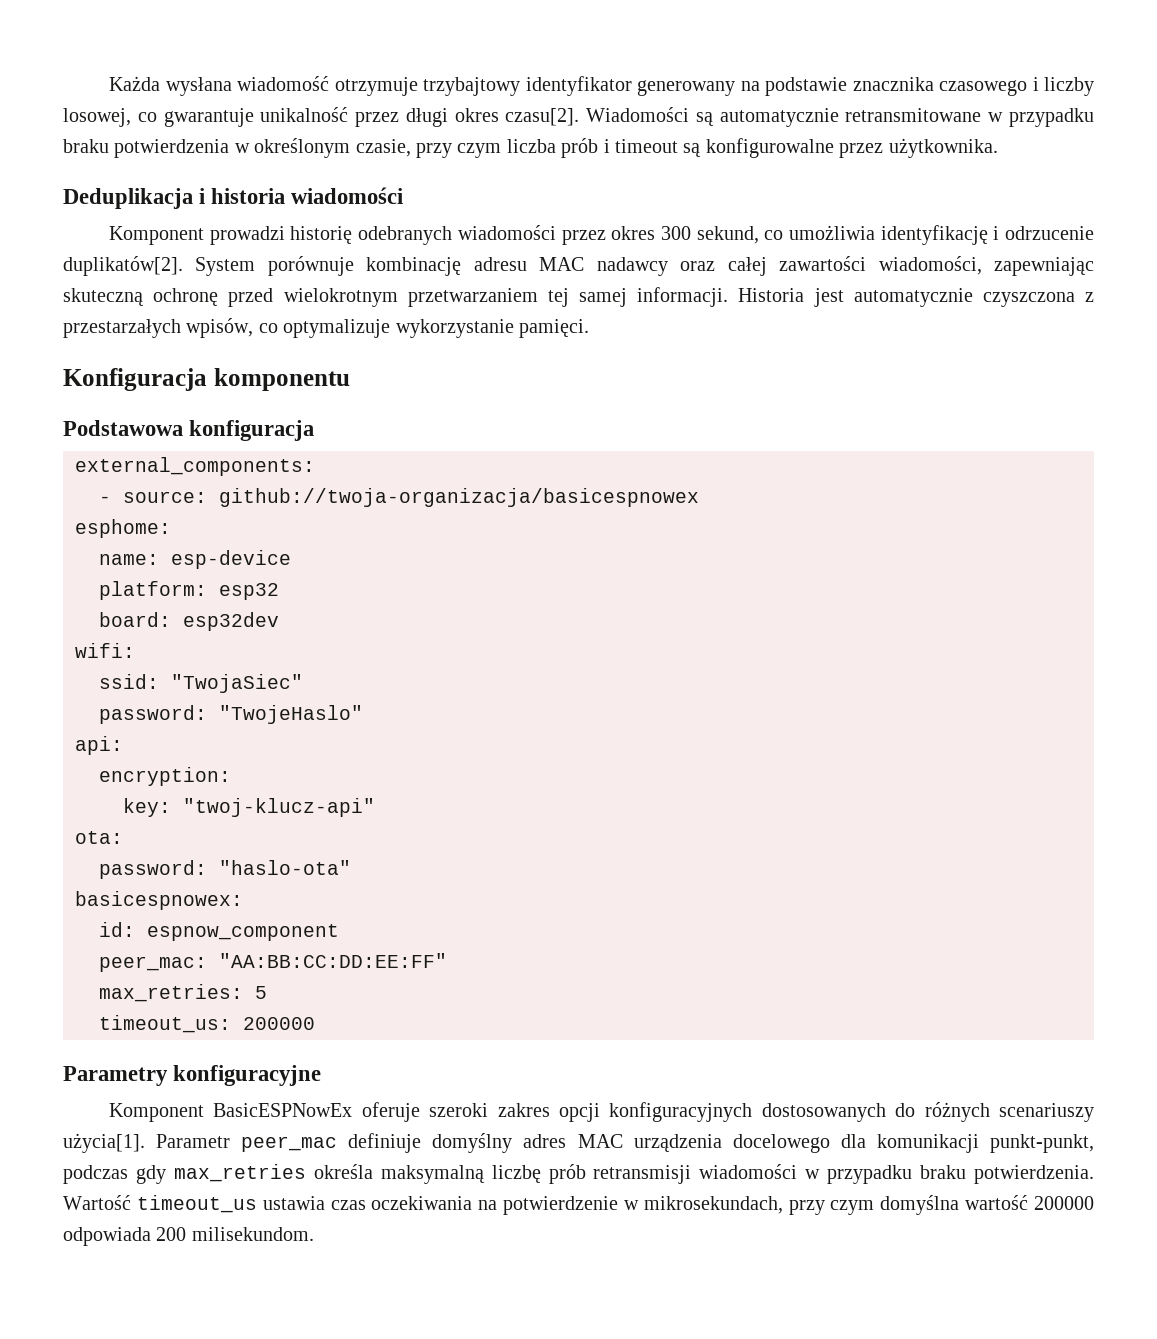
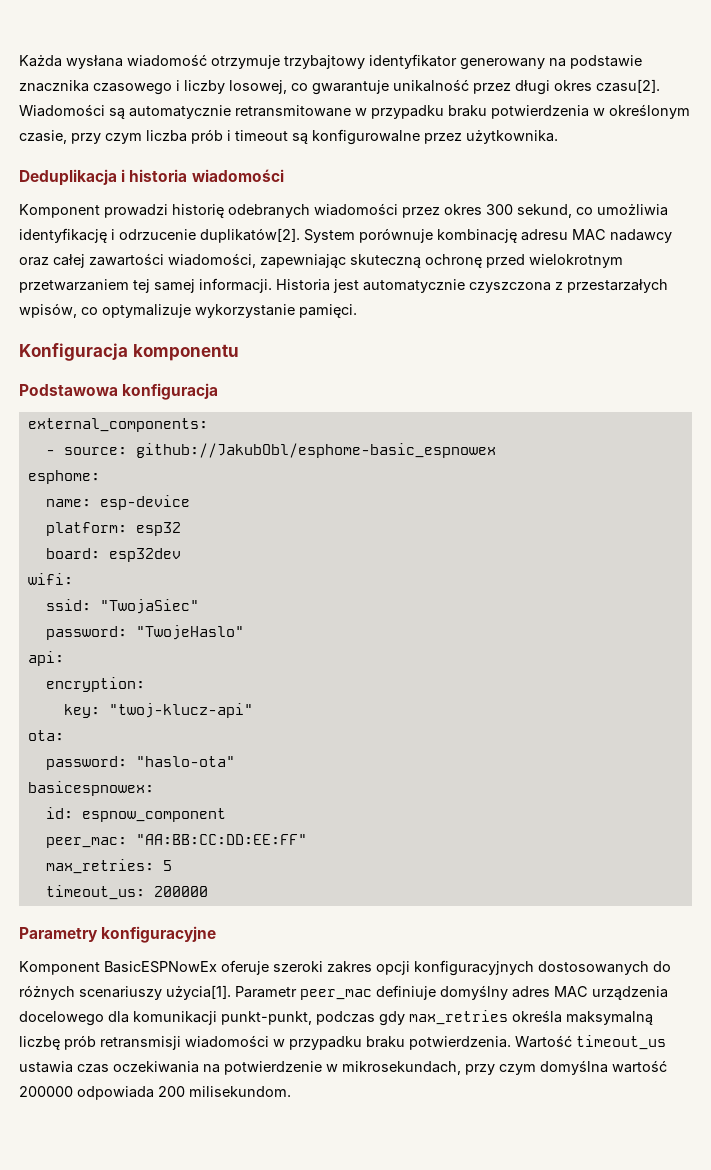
[219,488,699,507] github://twoja-organizacja/basicespnowex -> [135,443,496,458] github://JakubObl/esphome-basic_espnowex

